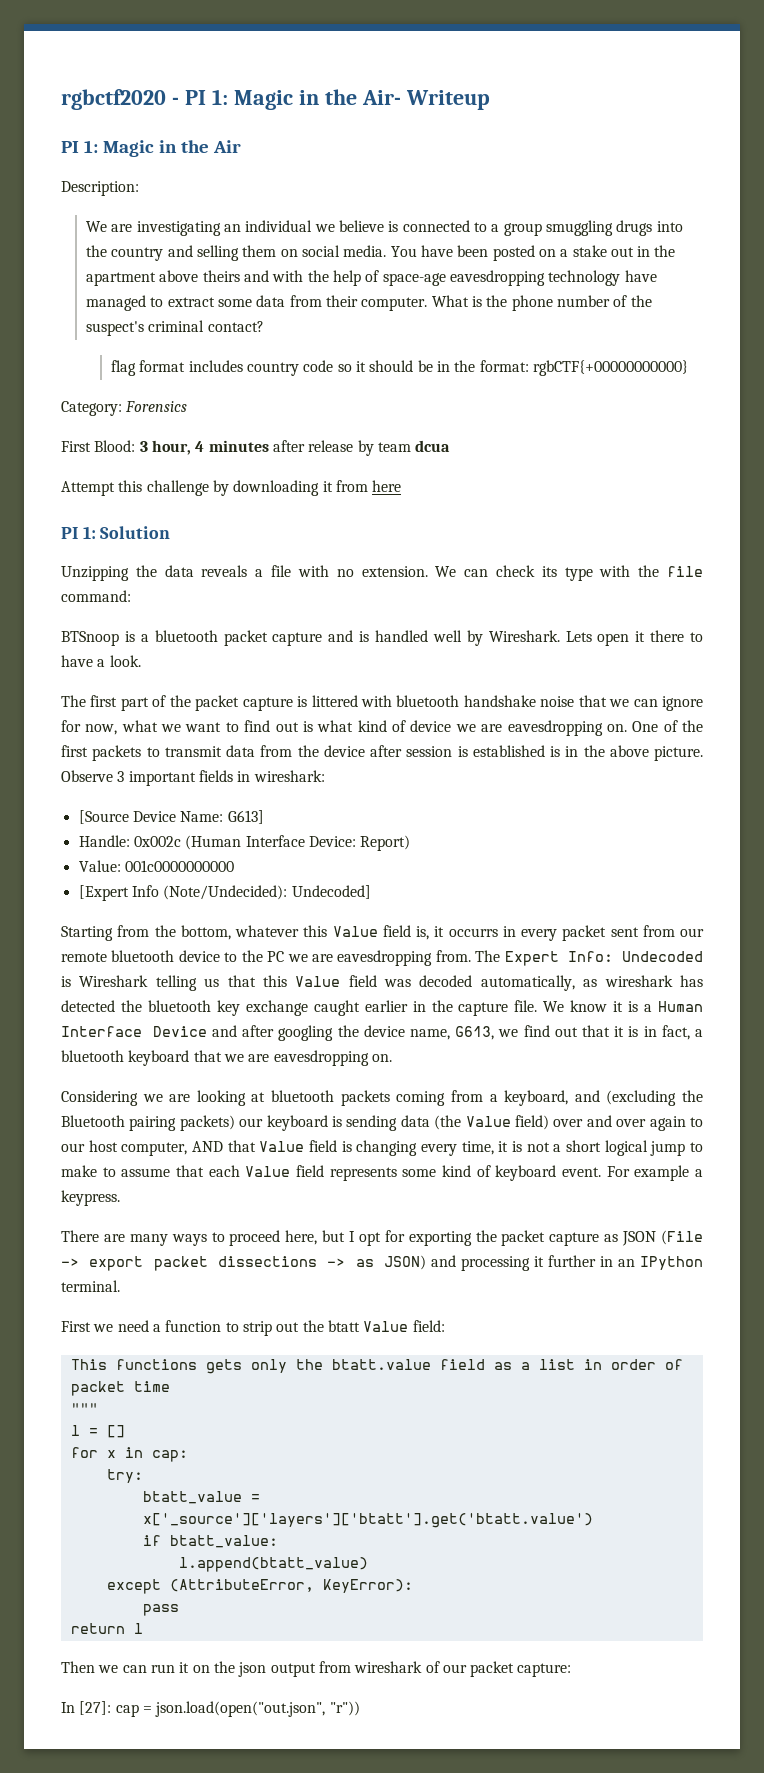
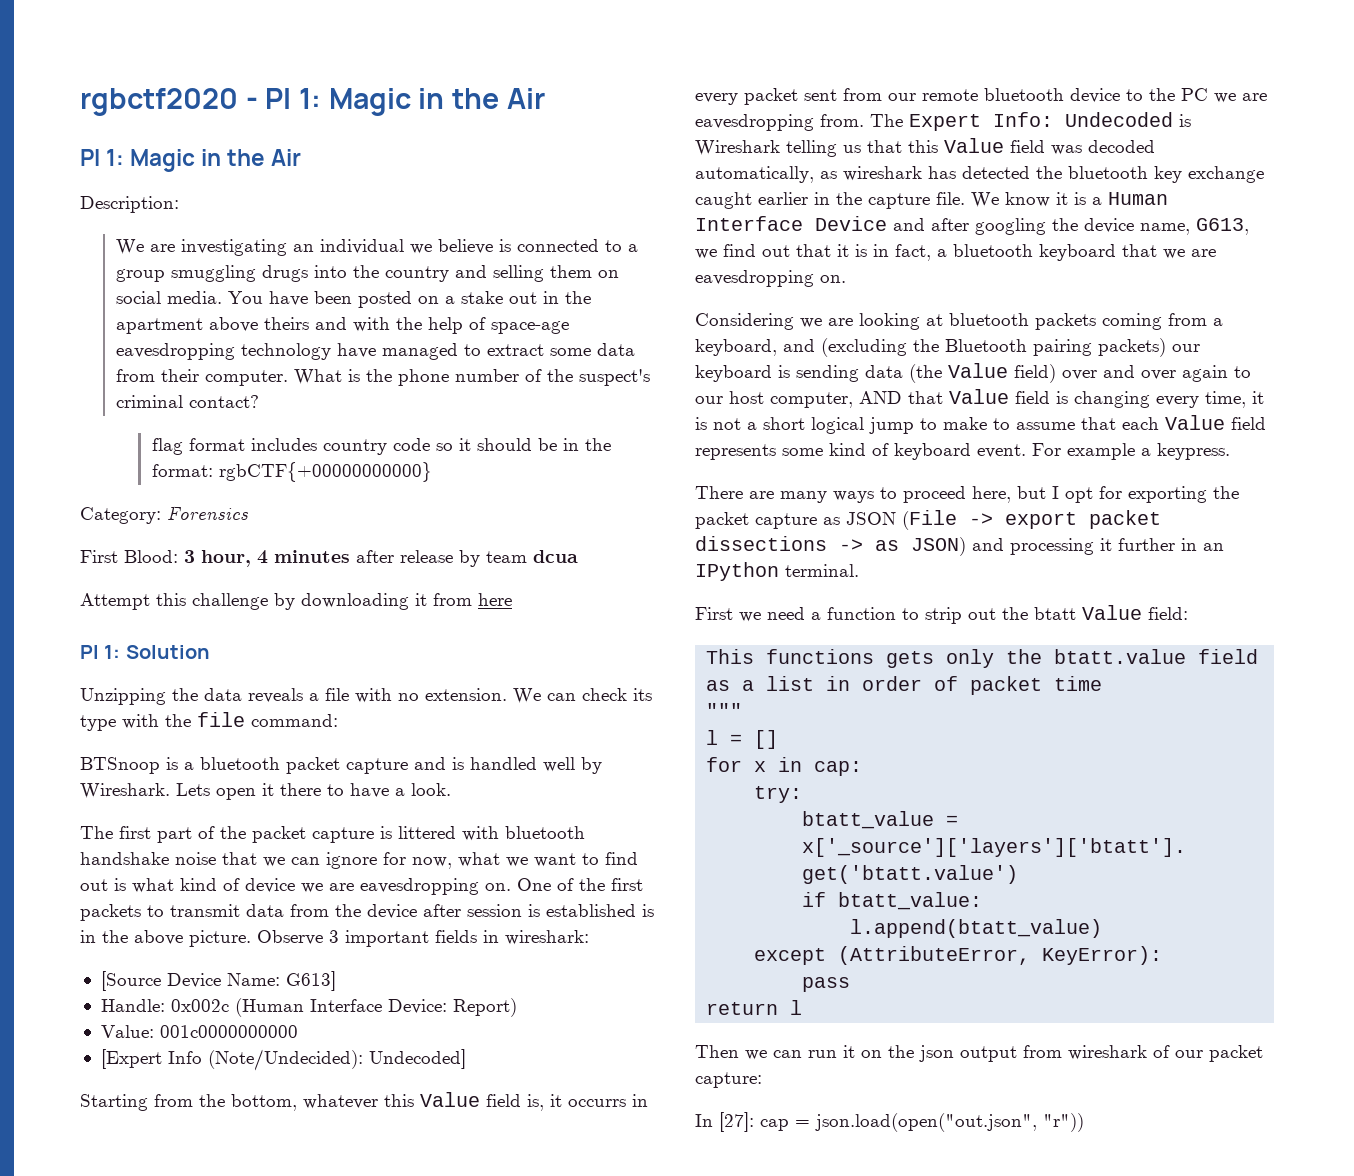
[361,90,490,110] Air- Writeup -> [506,88,545,109] Air

